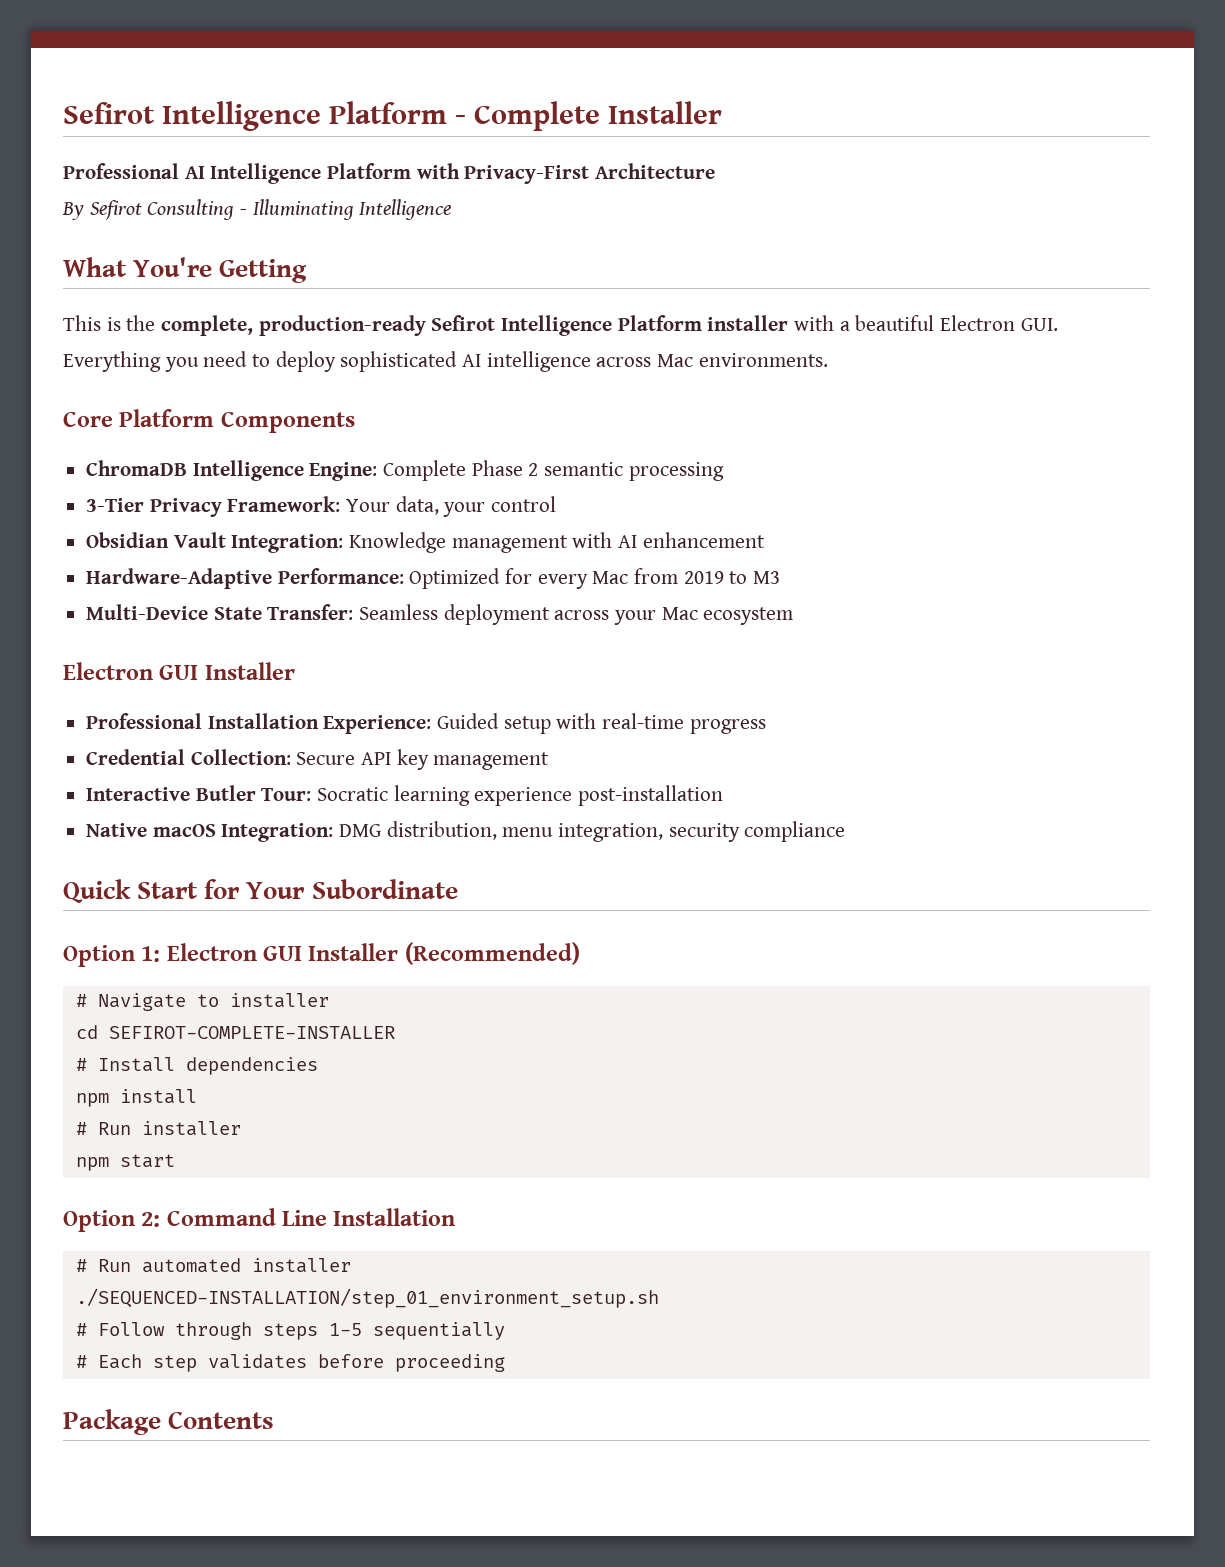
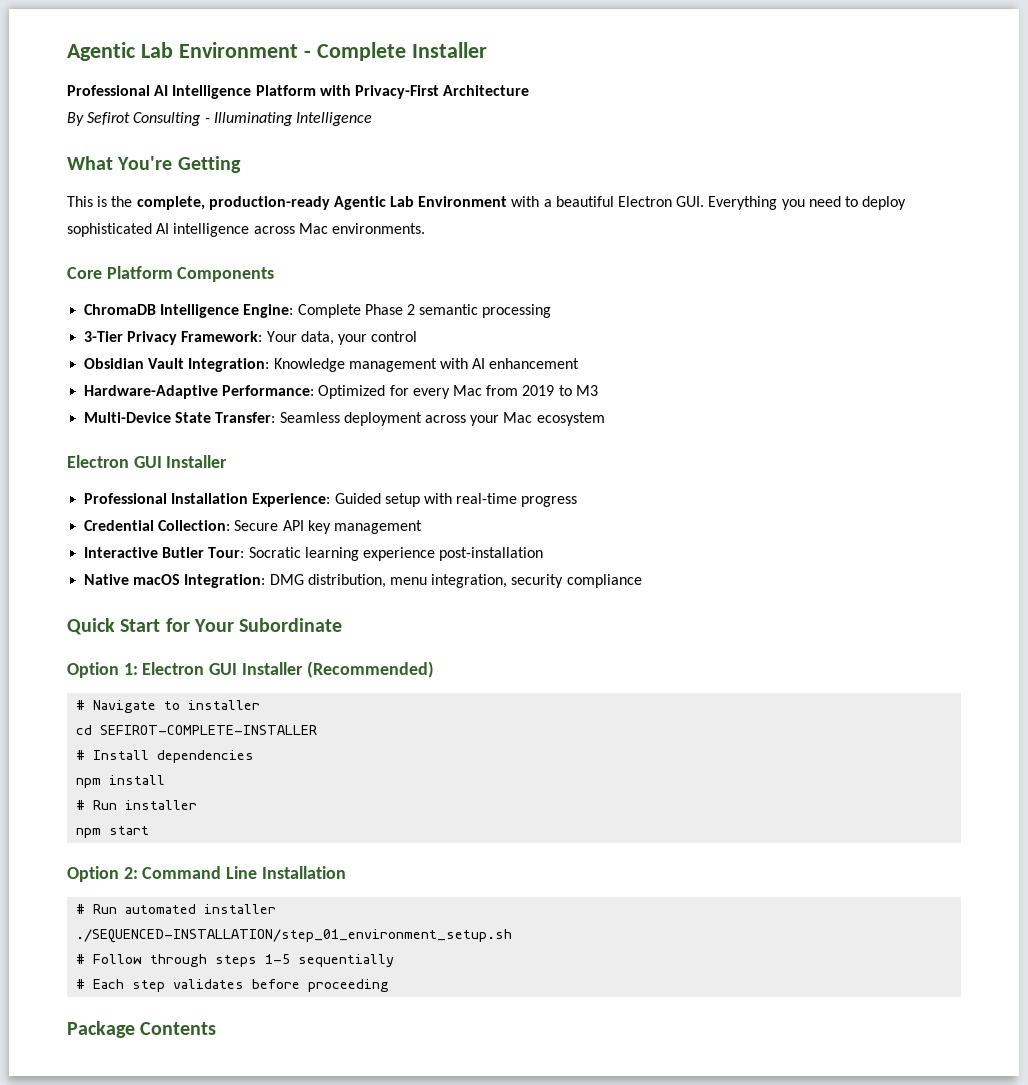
[63,101,447,131] Sefirot Intelligence Platform -> [67,42,298,61] Agentic Lab Environment
[431,315,789,336] Sefirot Intelligence Platform installer -> [333,196,508,210] Agentic Lab Environment

